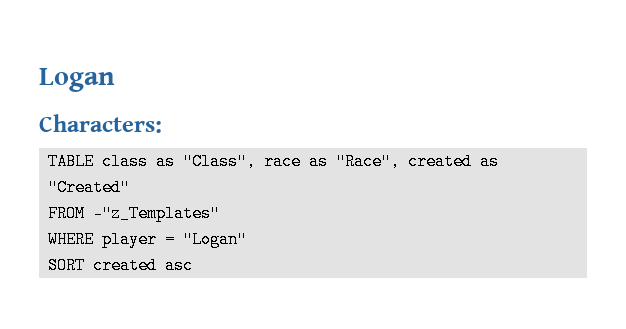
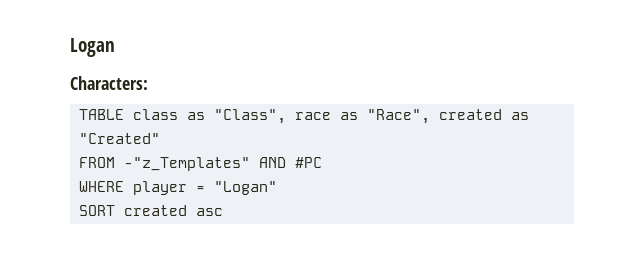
(220, 213) none -> [259,157,322,168] AND #PC

